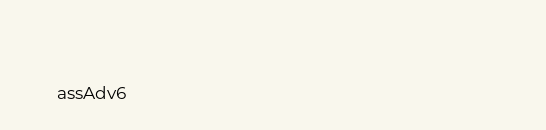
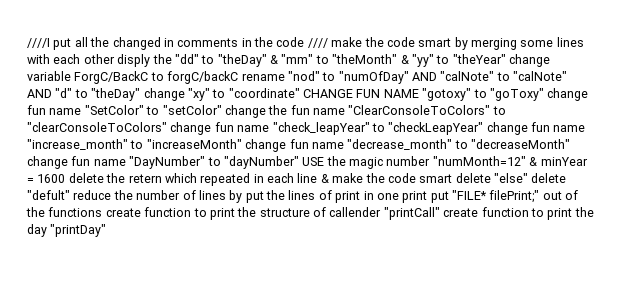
[57,86,126,99] assAdv6 -> [27,37,584,50] [27,54,550,67] [27,71,568,84] [27,88,589,101] [27,105,506,118] [27,122,586,135] [27,139,570,152] [27,156,588,169] [27,173,567,186] [27,190,579,203] [26,207,594,220] [27,224,107,237] ////I put all the changed in comments in the code //// make the code smart by merging some lines with each other disply the "dd" to "theDay" & "mm" to "theMonth" & "yy" to "theYear" change variable ForgC/BackC to forgC/backC rename "nod" to "numOfDay" AND "calNote" to "calNote" AND "d" to "theDay" change "xy" to "coordinate" CHANGE FUN NAME "gotoxy" to "goToxy" change fun name "SetColor" to "setColor" change the fun name "ClearConsoleToColors" to "clearConsoleToColors" change fun name "check_leapYear" to "checkLeapYear" change fun name "increase_month" to "increaseMonth" change fun name "decrease_month" to "decreaseMonth" change fun name "DayNumber" to "dayNumber" USE the magic number "numMonth=12" & minYear = 1600 delete the retern which repeated in each line & make the code smart delete "else" delete "defult" reduce the number of lines by put the lines of print in one print put "FILE* filePrint;" out of the functions create function to print the structure of callender "printCall" create function to print the day "printDay"

